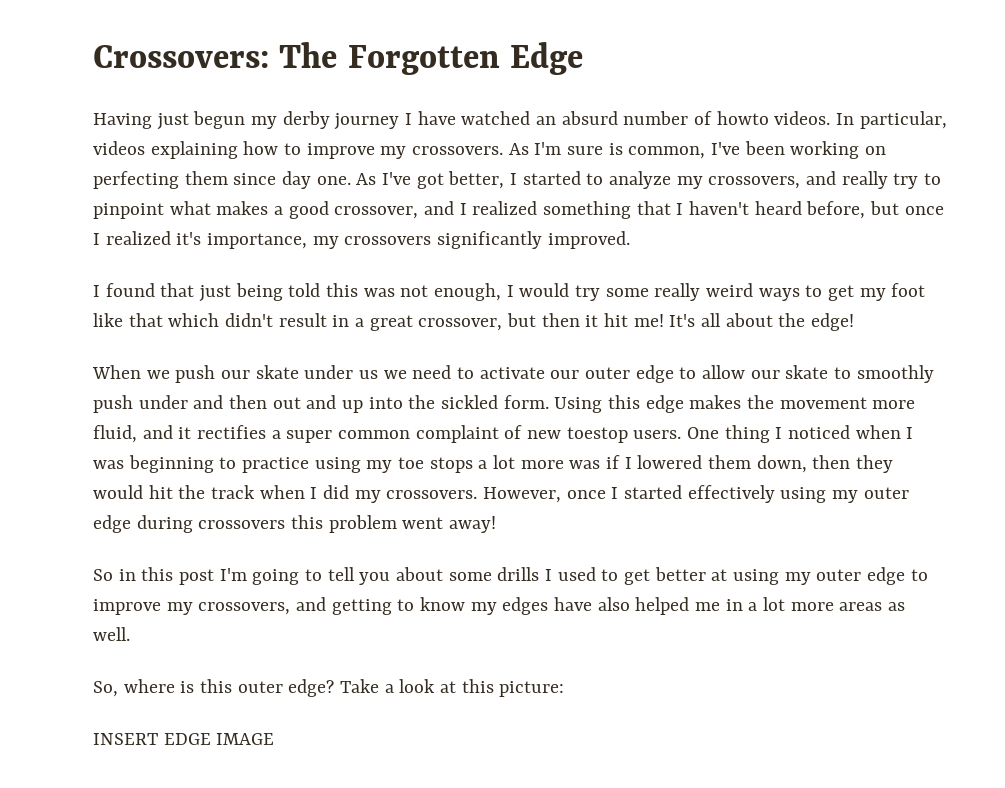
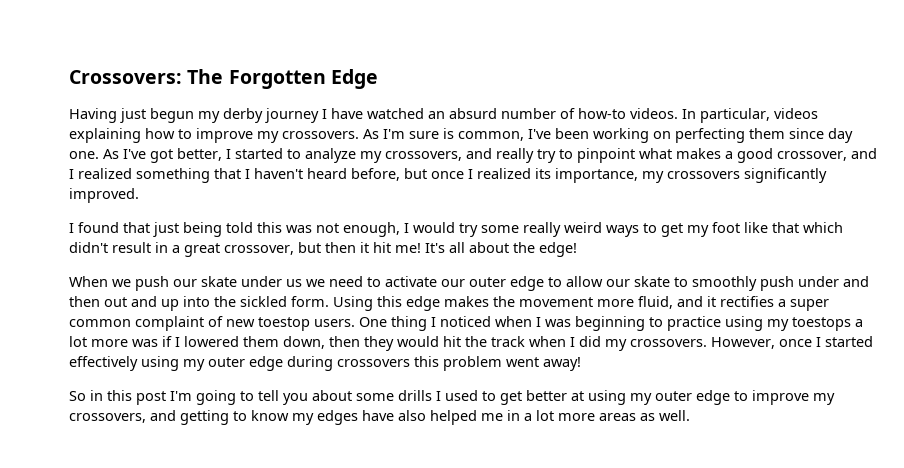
[716,111,769,125] howto -> [578,108,626,119] how-to
[176,232,202,245] it's -> [535,168,551,179] its
[398,457,473,473] toe stops -> [792,317,851,331] toestops
[93,679,565,697] [93,733,275,745] // So, where is this outer edge? Take a look at this picture: // INSERT EDGE IMAGE -> (690, 415) none

